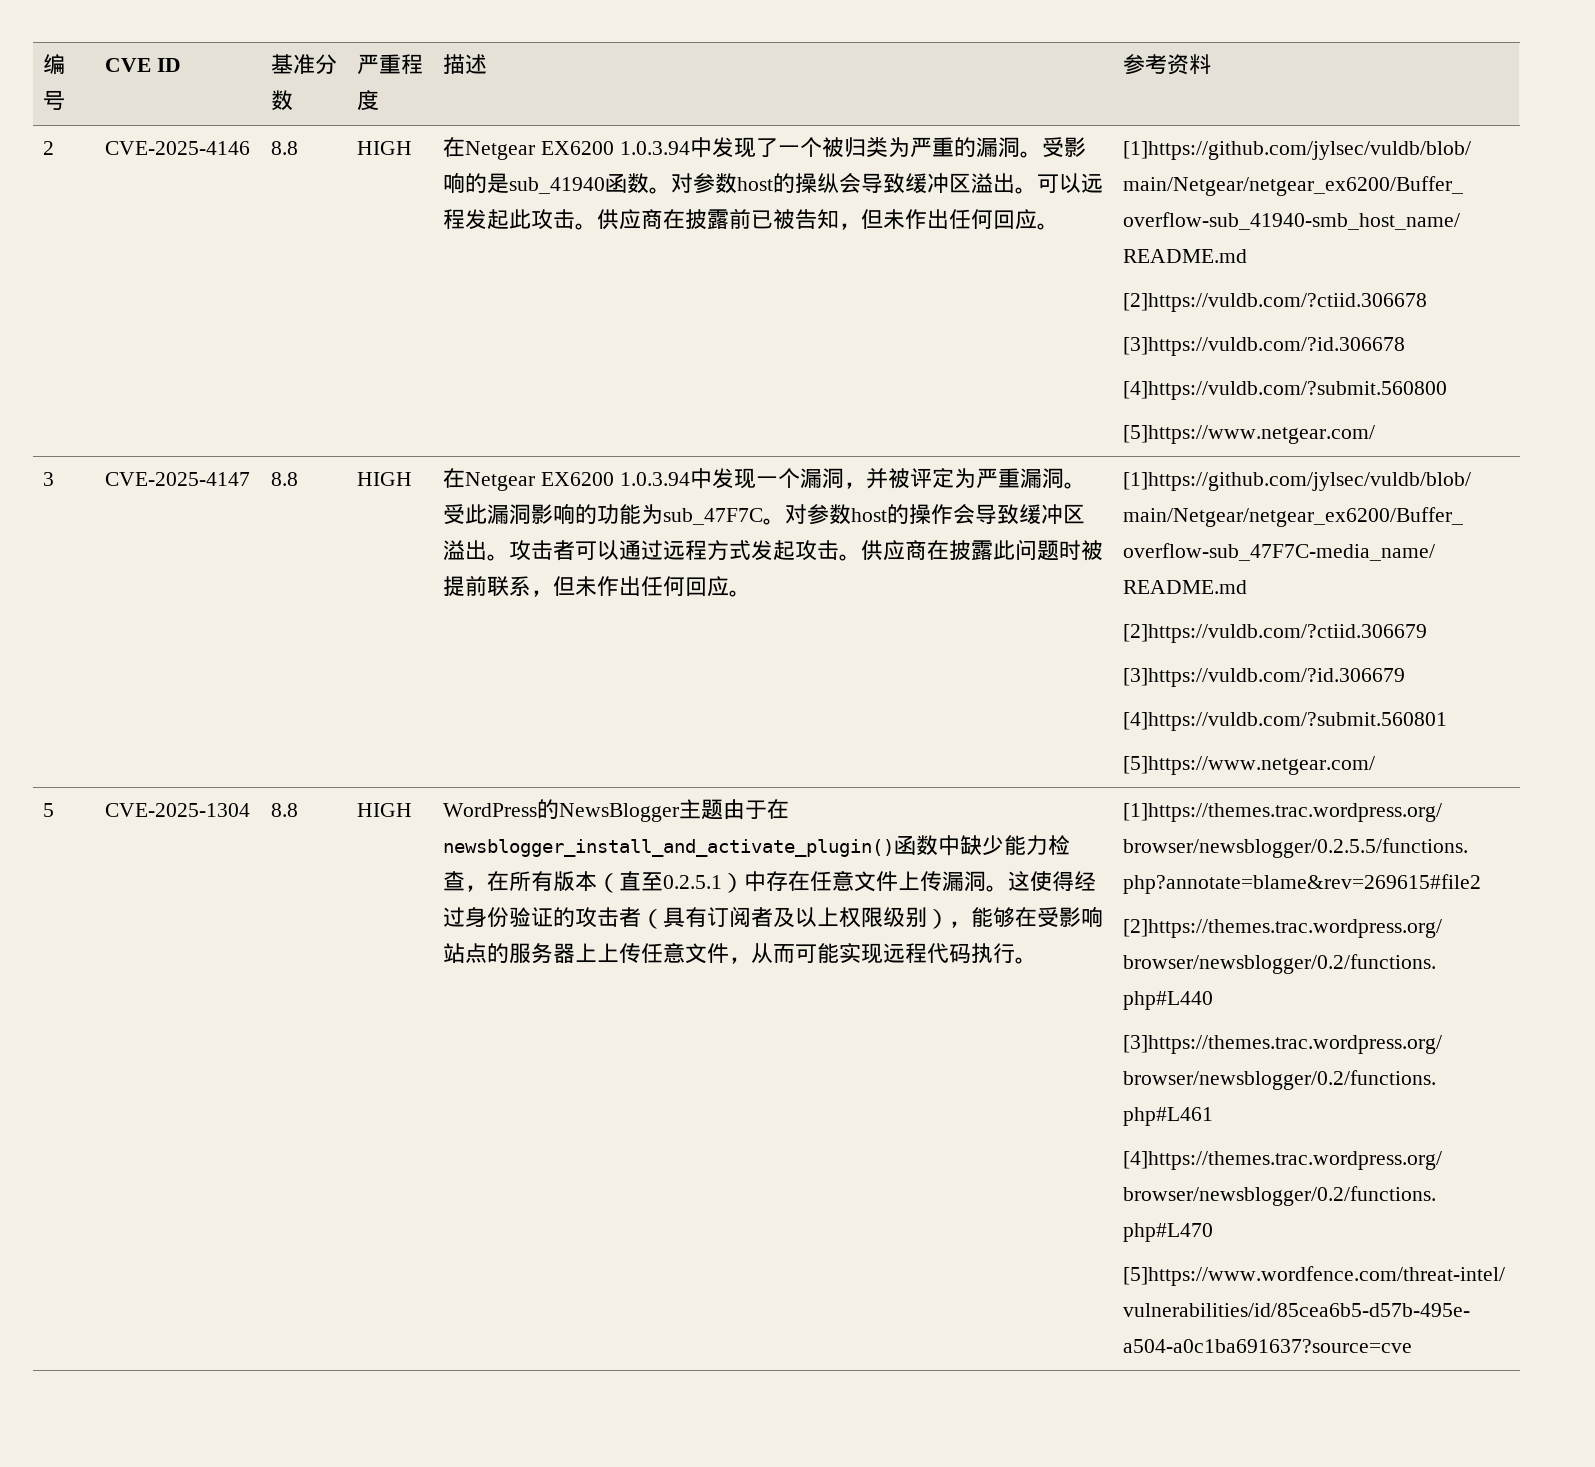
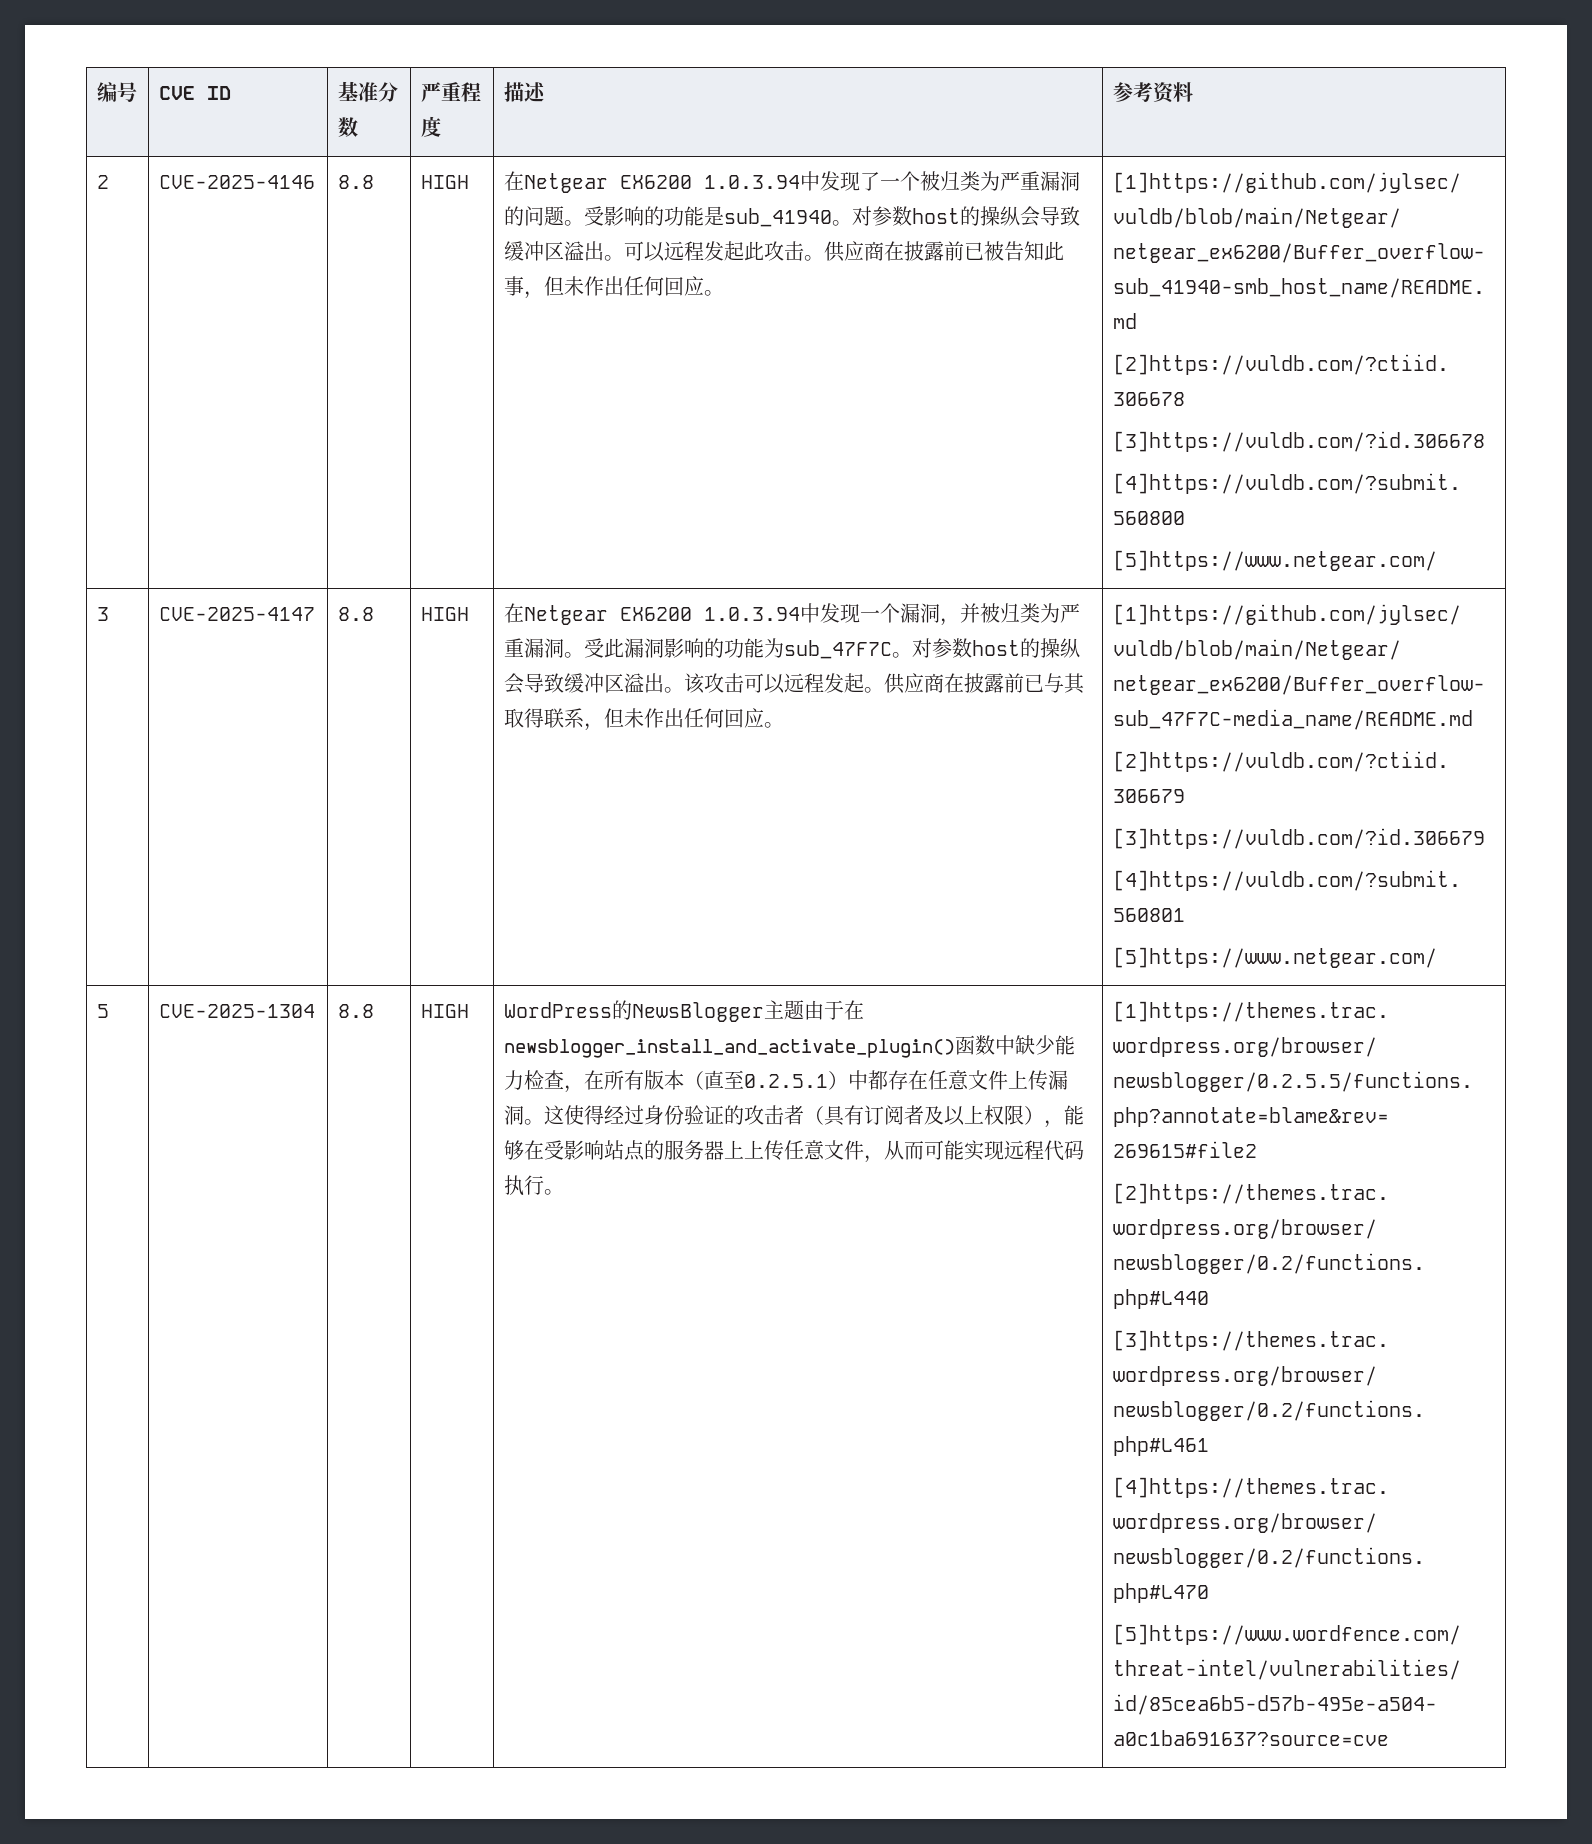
[953,137,1086,158] [443,172,650,194] 的漏洞。受影响的是sub_41940函数 -> [1040,171,1081,191] [504,206,833,227] 漏洞的问题。受影响的功能是sub_41940
(840, 219) none -> [1044,241,1065,261] [504,276,525,296] 此事
[909,468,954,488] 评定 -> [1000,603,1041,623] 归类
[931,504,1086,525] [443,539,1104,561] [443,575,488,596] 作会导致缓冲区溢出。攻击者可以通过远程方式发起攻击。供应商在披露此问题时被提前 -> [1060,638,1081,658] [504,673,1086,694] [504,708,545,728] 纵会导致缓冲区溢出。该攻击可以远程发起。供应商在披露前已与其取得
(767, 881) none -> [868,1070,889,1090] 都
[883,907,928,928] 级别 -> (1025, 1115) none

